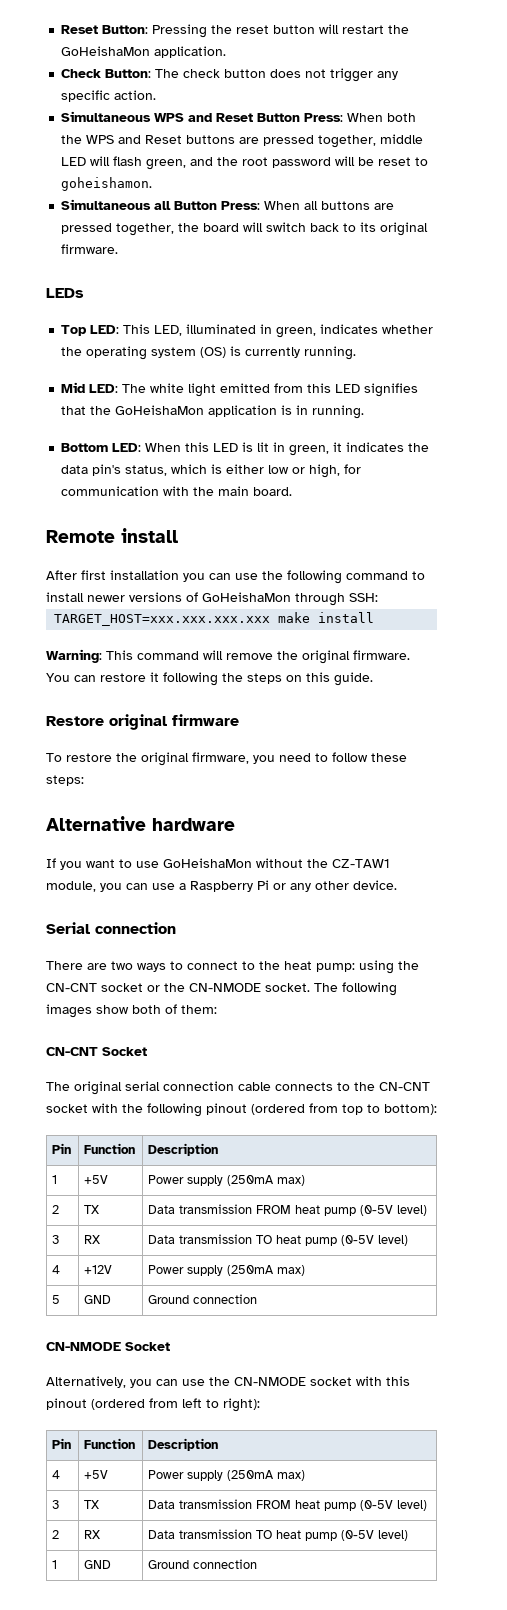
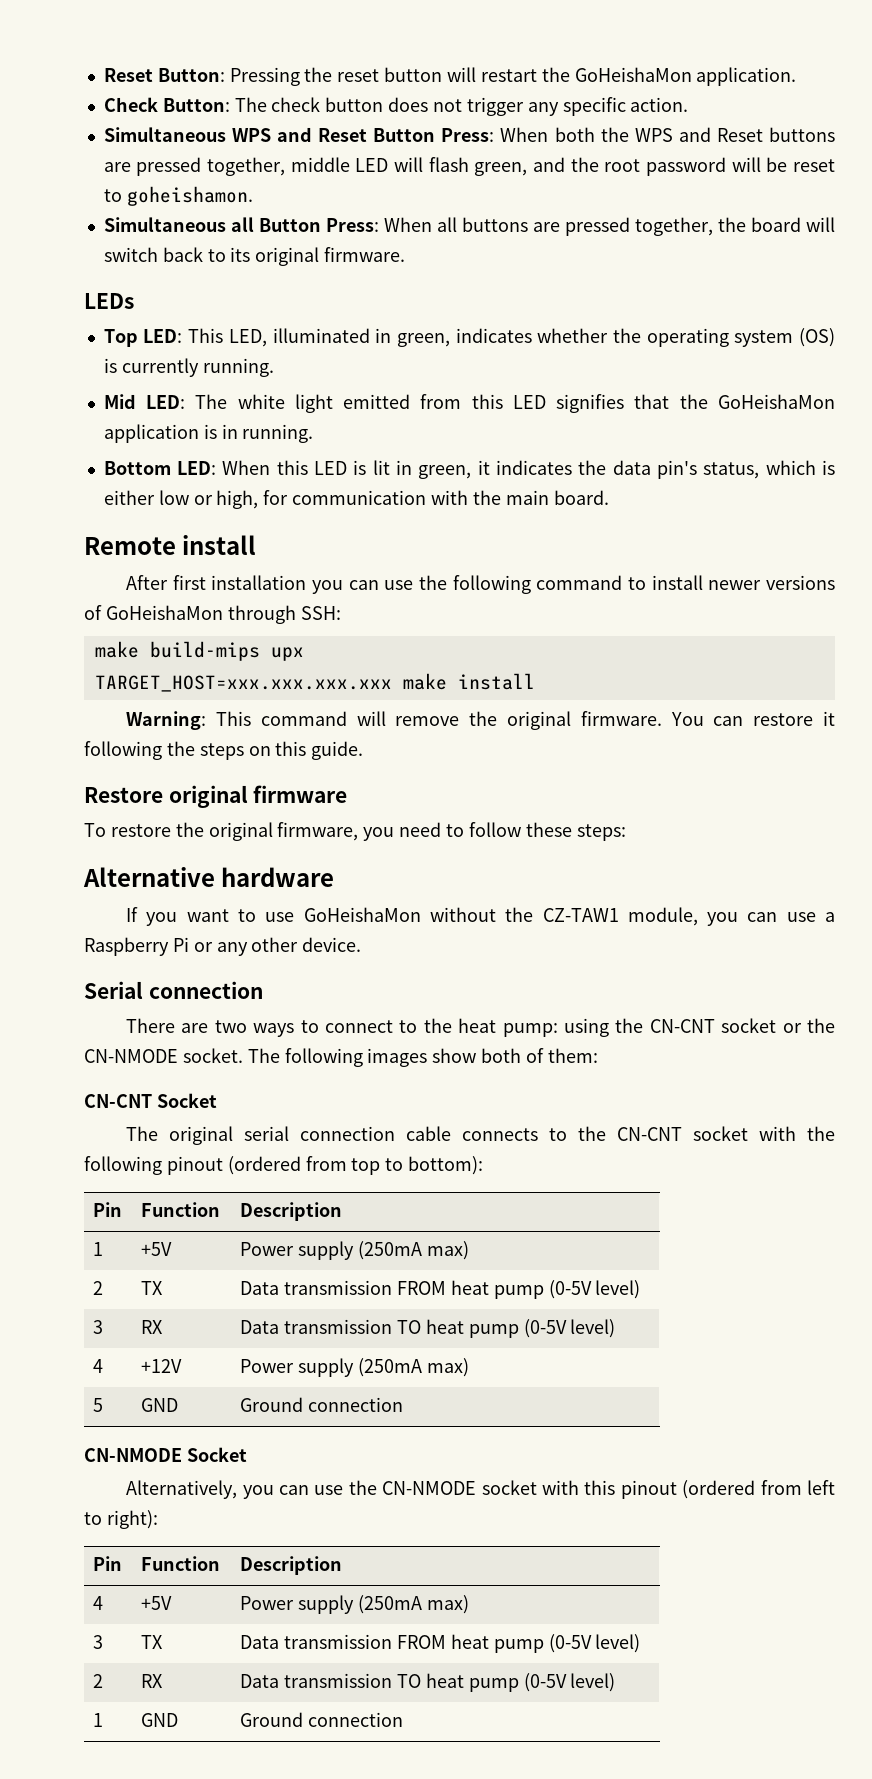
(378, 597) none -> [94,641,304,661] // make build-mips upx

